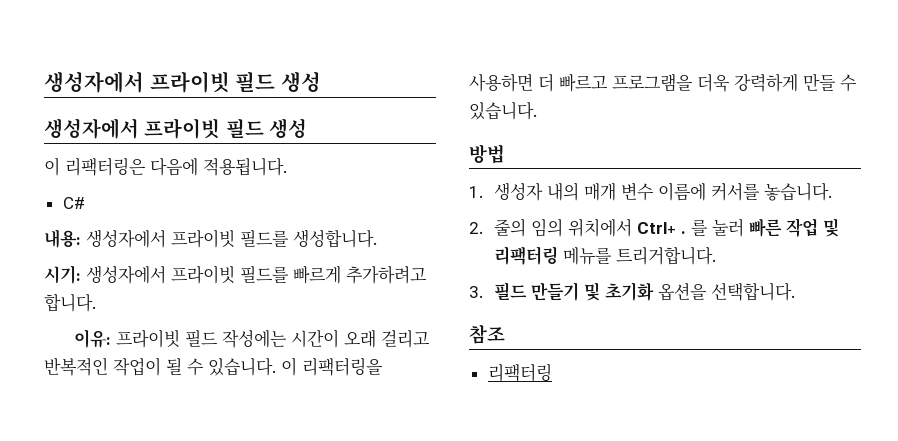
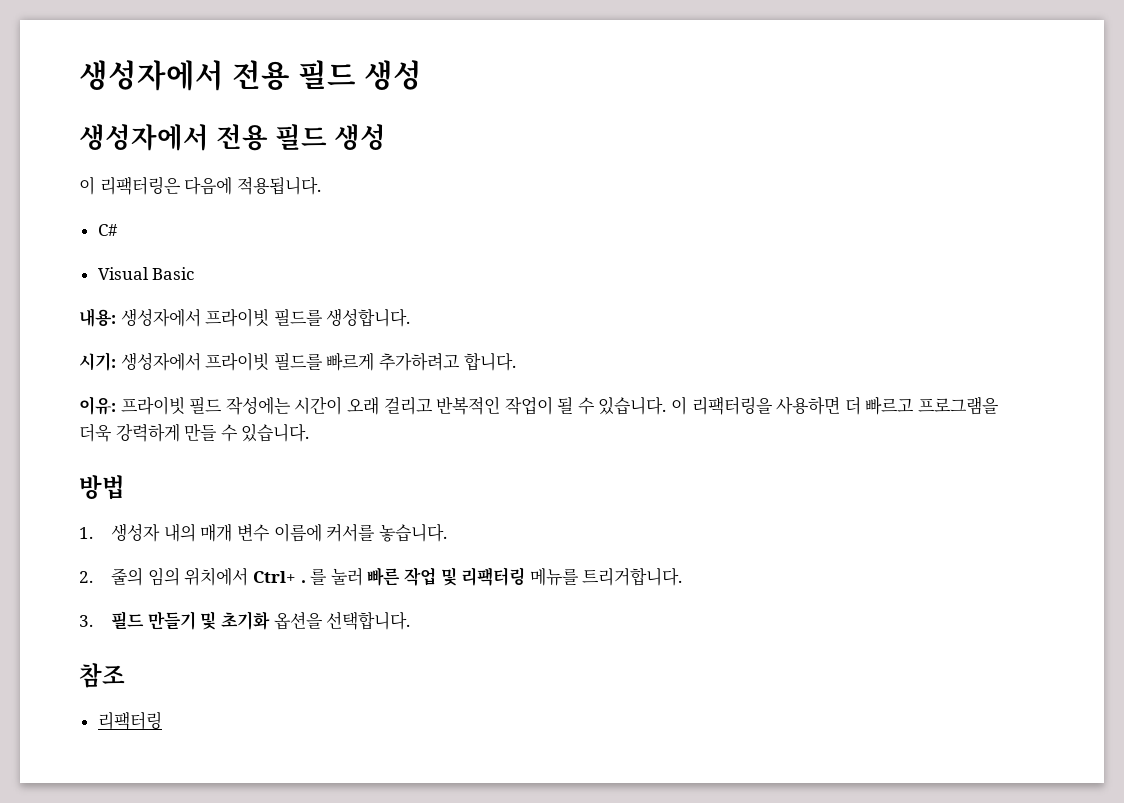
[44,71,230,93] 생성자에서 프라이빗 -> [79,60,290,91] 생성자에서 전용
[144,118,221,139] 프라이빗 -> [216,124,269,151] 전용
(85, 203) none -> [97,267,195,280] // Visual Basic

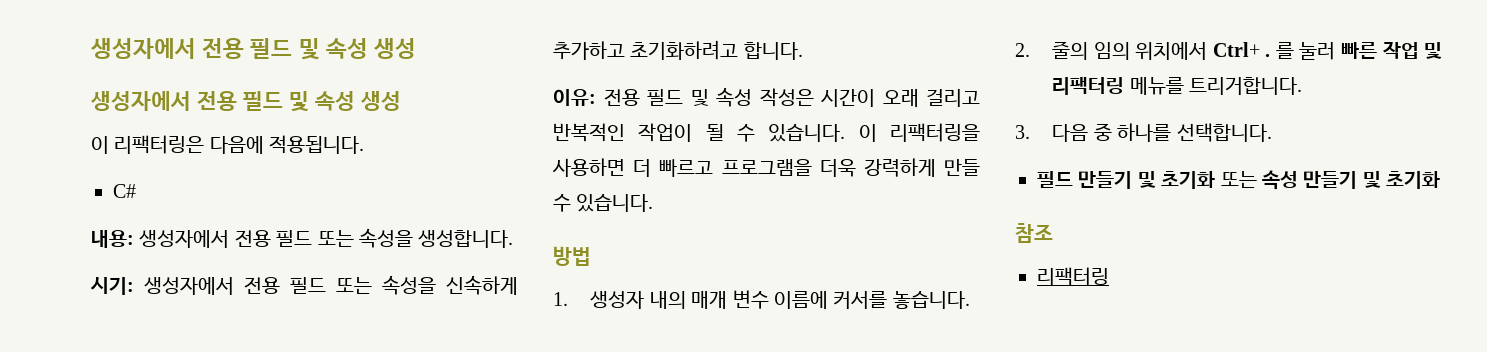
[79,60,356,91] 생성자에서 전용 필드 -> [90,38,368,60] 생성자에서 전용 필드 및 속성
(328, 137) none -> [288,91,355,112] 및 속성
[97,267,195,280] // Visual Basic -> (136, 191) none
[205,308,323,327] 프라이빗 필드를 -> [234,228,413,248] 전용 필드 또는 속성을
[205,352,516,371] [79,396,291,415] 프라이빗 필드를 빠르게 추가하려고 합니다. // 이유: 프라이빗 필드 작성에는 -> [244,275,518,295] [553,40,803,60] [553,87,814,107] 전용 필드 또는 속성을 신속하게 추가하고 초기화하려고 합니다. // 이유: 전용 필드 및 속성 작성은
[111,611,411,630] 필드 만들기 및 초기화 옵션을 선택합니다. -> [1052,123,1272,142] [1037,170,1441,190] 다음 중 하나를 선택합니다. // 필드 만들기 및 초기화 또는 속성 만들기 및 초기화

